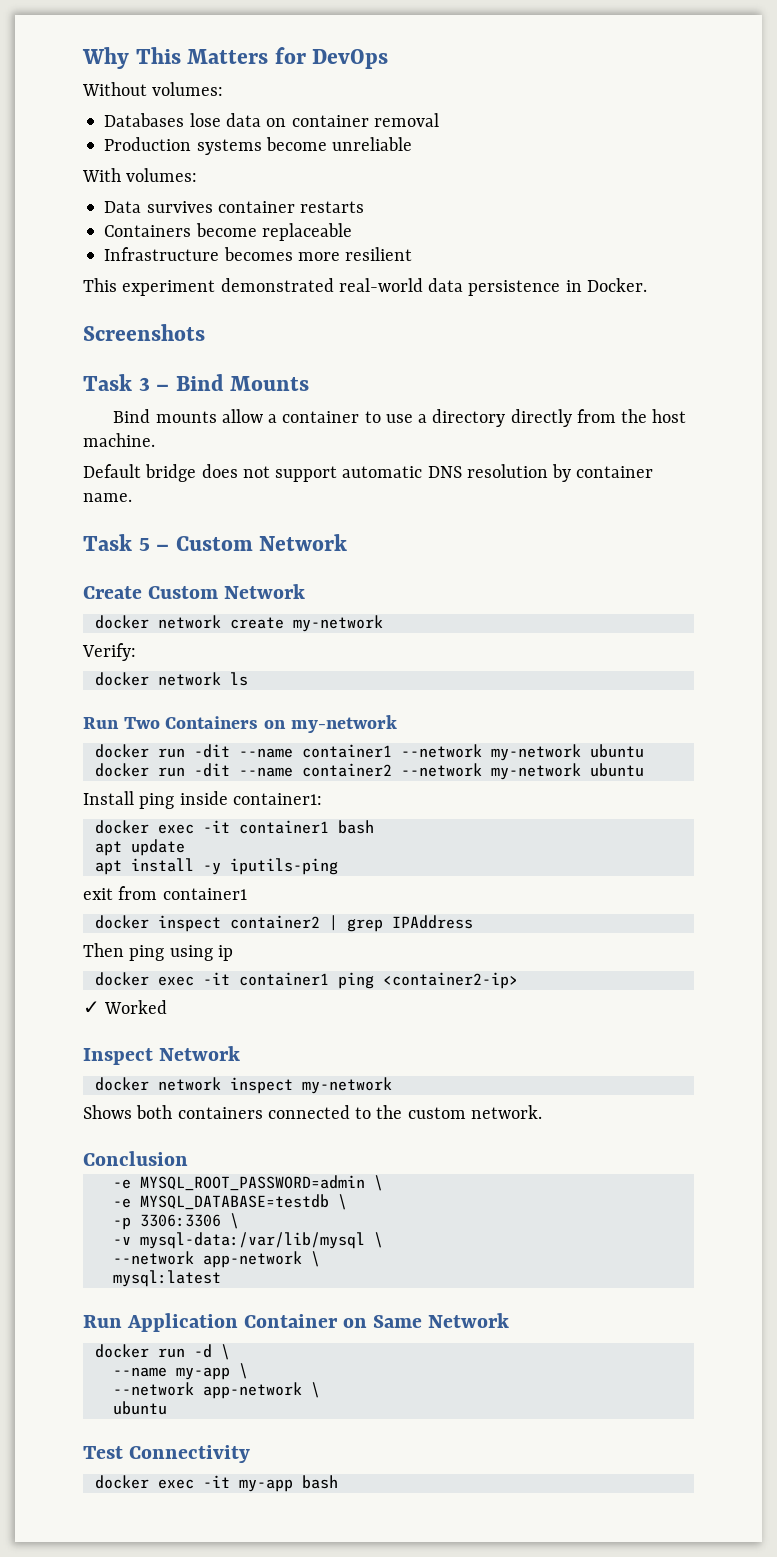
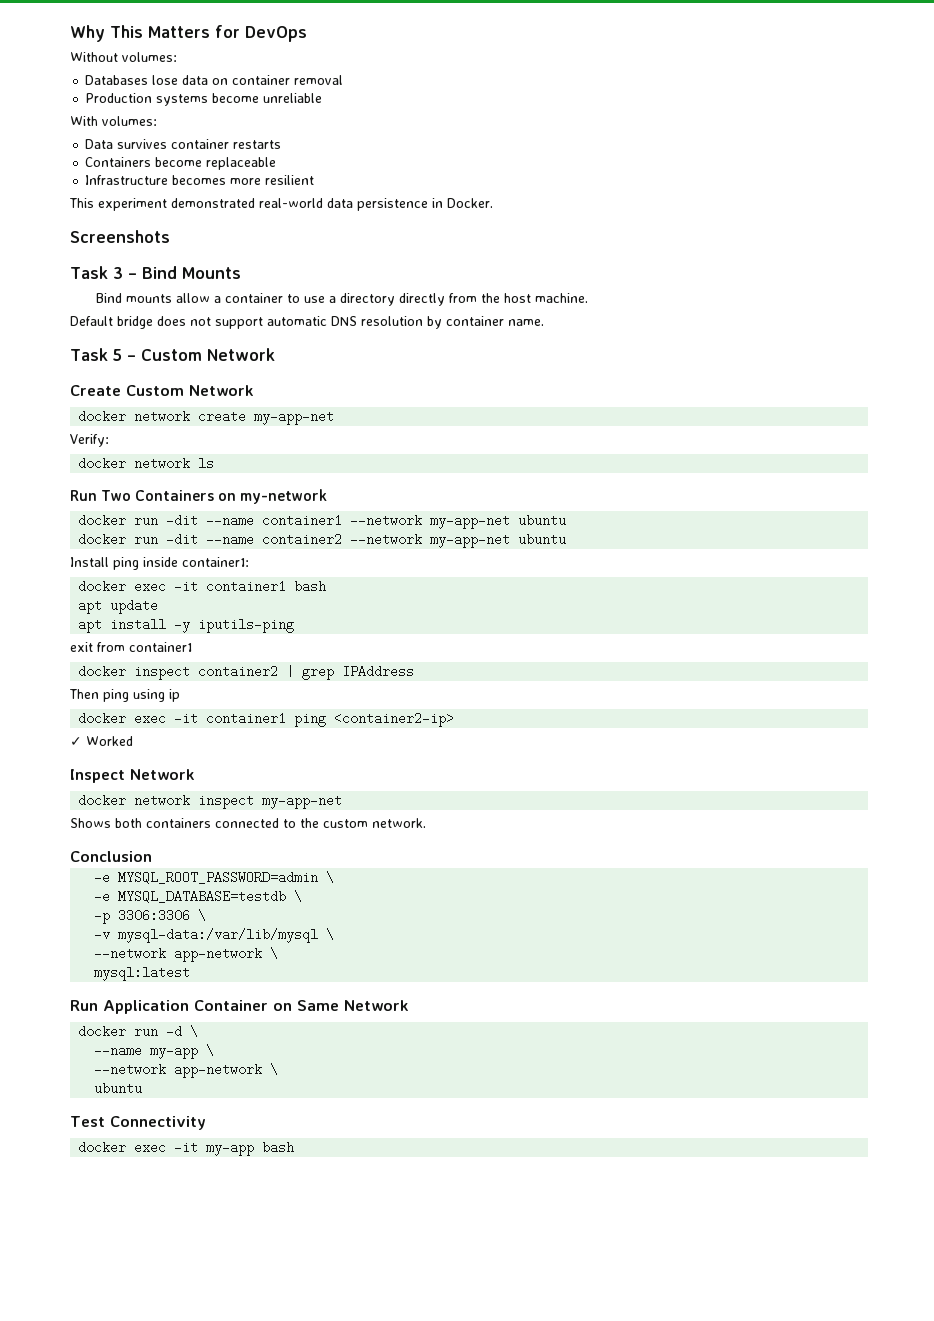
[292,615,383,632] my-network -> [254,410,335,425] my-app-net
[490,744,581,761] my-network -> [430,514,511,529] my-app-net
[490,763,581,780] my-network -> [430,533,511,548] my-app-net
[301,1077,392,1094] my-network -> [262,794,343,809] my-app-net

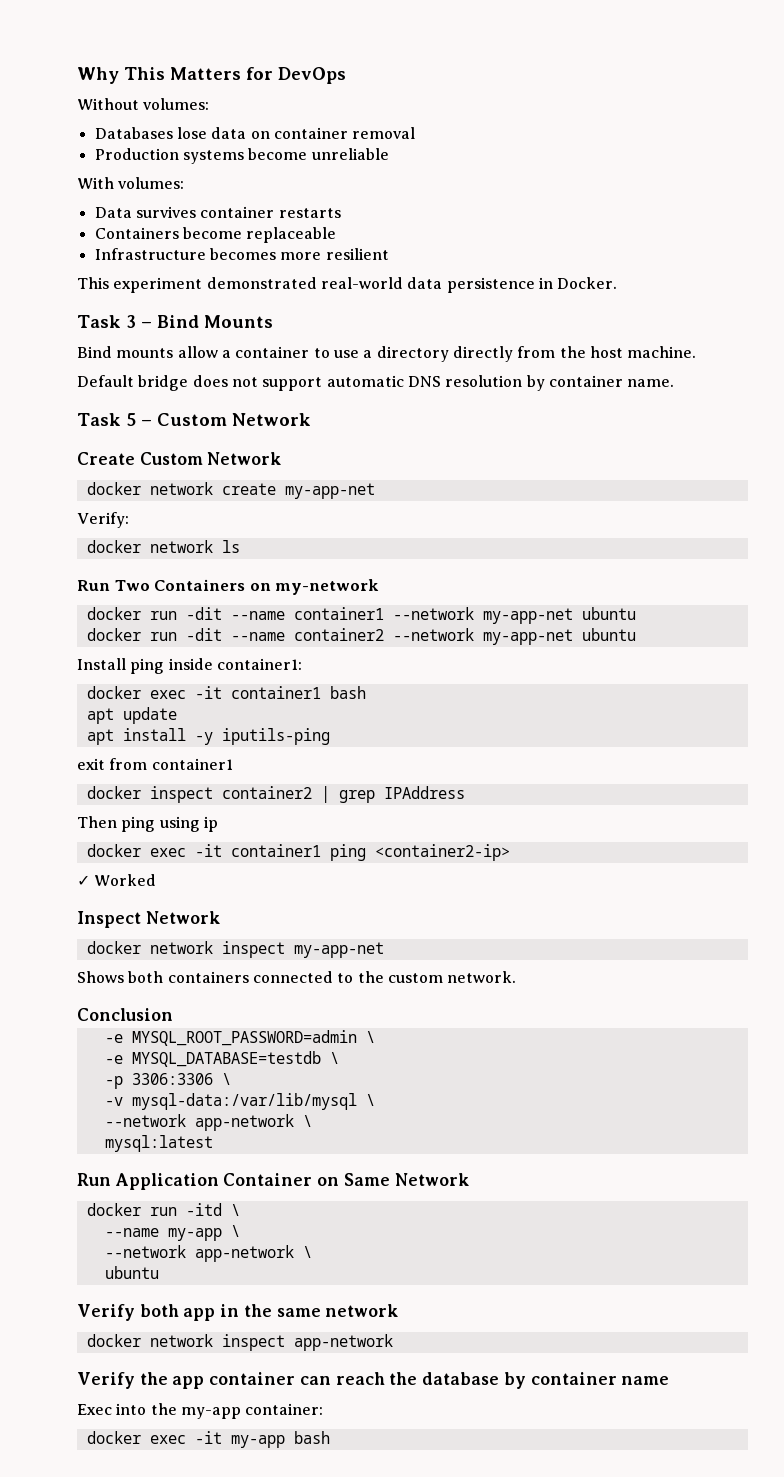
[70,230,170,243] // Screenshots -> (618, 283) none
[166,1025,183,1038] -d -> [185,1203,222,1216] -itd
[70,1116,206,1130] Test Connectivity -> [77,1304,399,1321] [86,1334,393,1351] [77,1372,670,1389] [77,1403,324,1419] Verify both app in the same network // docker network inspect app-network // Verify the app container can reach the database by container name // Exec into the my-app container:

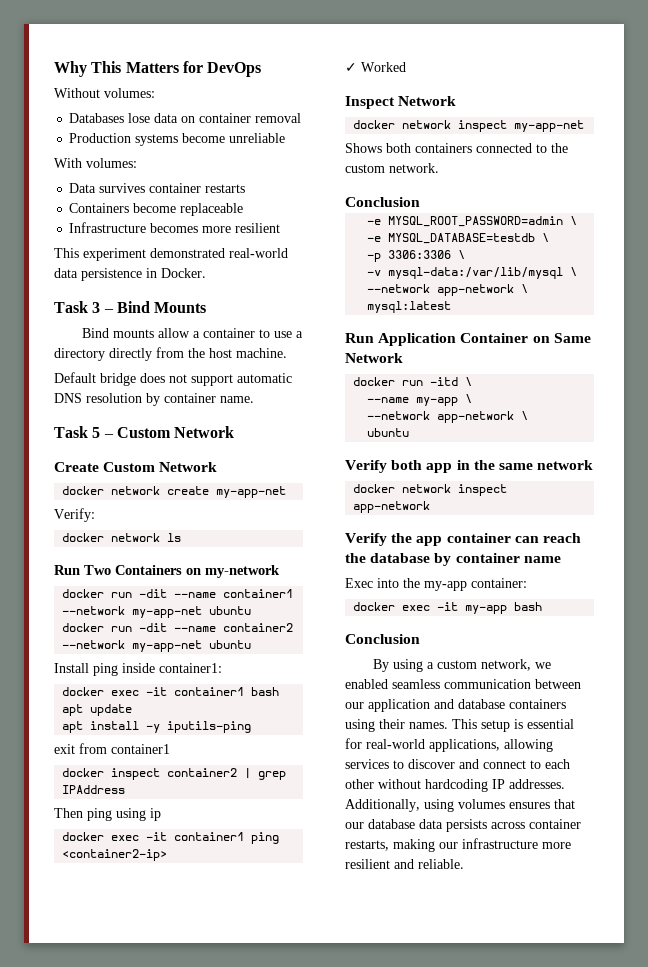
(330, 1437) none -> [345,634,420,644] [372,659,551,672] [345,679,581,689] [345,699,566,712] [345,719,574,732] [345,738,553,752] [345,759,570,769] [345,779,565,792] [345,799,575,812] [345,819,581,832] [345,838,571,852] [345,859,464,869] // Conclusion // By using a custom network, we enabled seamless communication between our application and database containers using their names. This setup is essential for real-world applications, allowing services to discover and connect to each other without hardcoding IP addresses. Additionally, using volumes ensures that our database data persists across container restarts, making our infrastructure more resilient and reliable.

